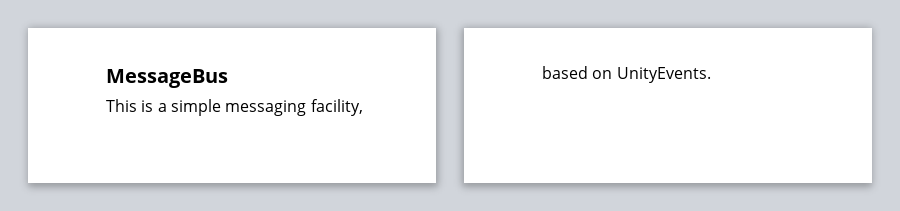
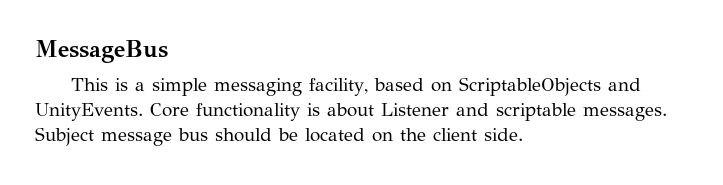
[616,67,711,83] UnityEvents. -> [459,77,642,96] [35,103,667,121] [35,127,523,146] ScriptableObjects and UnityEvents. Core functionality is about Listener and scriptable messages. Subject message bus should be located on the client side.

